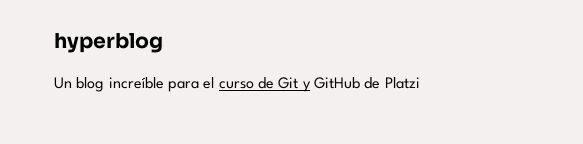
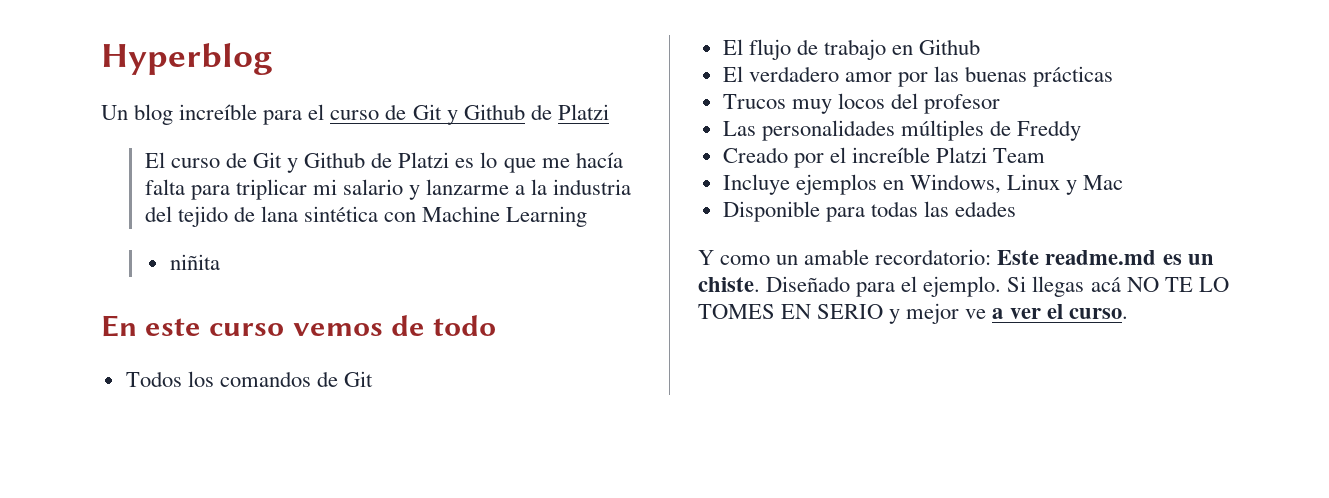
[54,33,163,53] hyperblog -> [101,43,273,75] Hyperblog
[313,77,420,89] GitHub de Platzi -> [463,104,609,120] [144,152,623,173] [144,179,632,200] [144,206,588,227] [169,254,220,270] [101,315,497,337] [125,371,374,387] [722,39,981,60] [722,66,1114,87] [722,93,1001,114] [722,120,1082,141] [722,147,1046,168] [722,174,1124,195] [722,201,1017,222] [698,249,1214,265] [698,276,1229,297] [698,303,1128,324] Github de Platzi // El curso de Git y Github de Platzi es lo que me hacía falta para triplicar mi salario y lanzarme a la industria del tejido de lana sintética con Machine Learning // niñita // En este curso vemos de todo // Todos los comandos de Git // El flujo de trabajo en Github // El verdadero amor por las buenas prácticas // Trucos muy locos del profesor // Las personalidades múltiples de Freddy // Creado por el increíble Platzi Team // Incluye ejemplos en Windows, Linux y Mac // Disponible para todas las edades // Y como un amable recordatorio: Este readme.md es un chiste. Diseñado para el ejemplo. Si llegas acá NO TE LO TOMES EN SERIO y mejor ve a ver el curso.

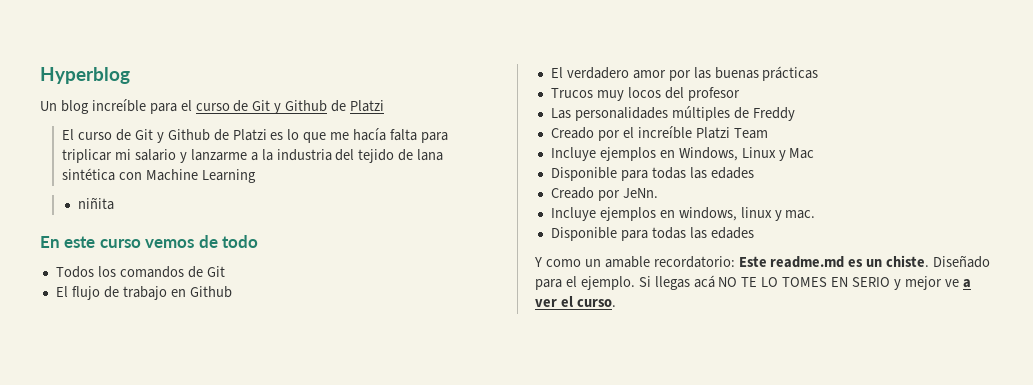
(1017, 209) none -> [550,187,658,201] [550,207,816,221] [550,227,754,241] // Creado por JeNn. // Incluye ejemplos en windows, linux y mac. // Disponible para todas las edades

